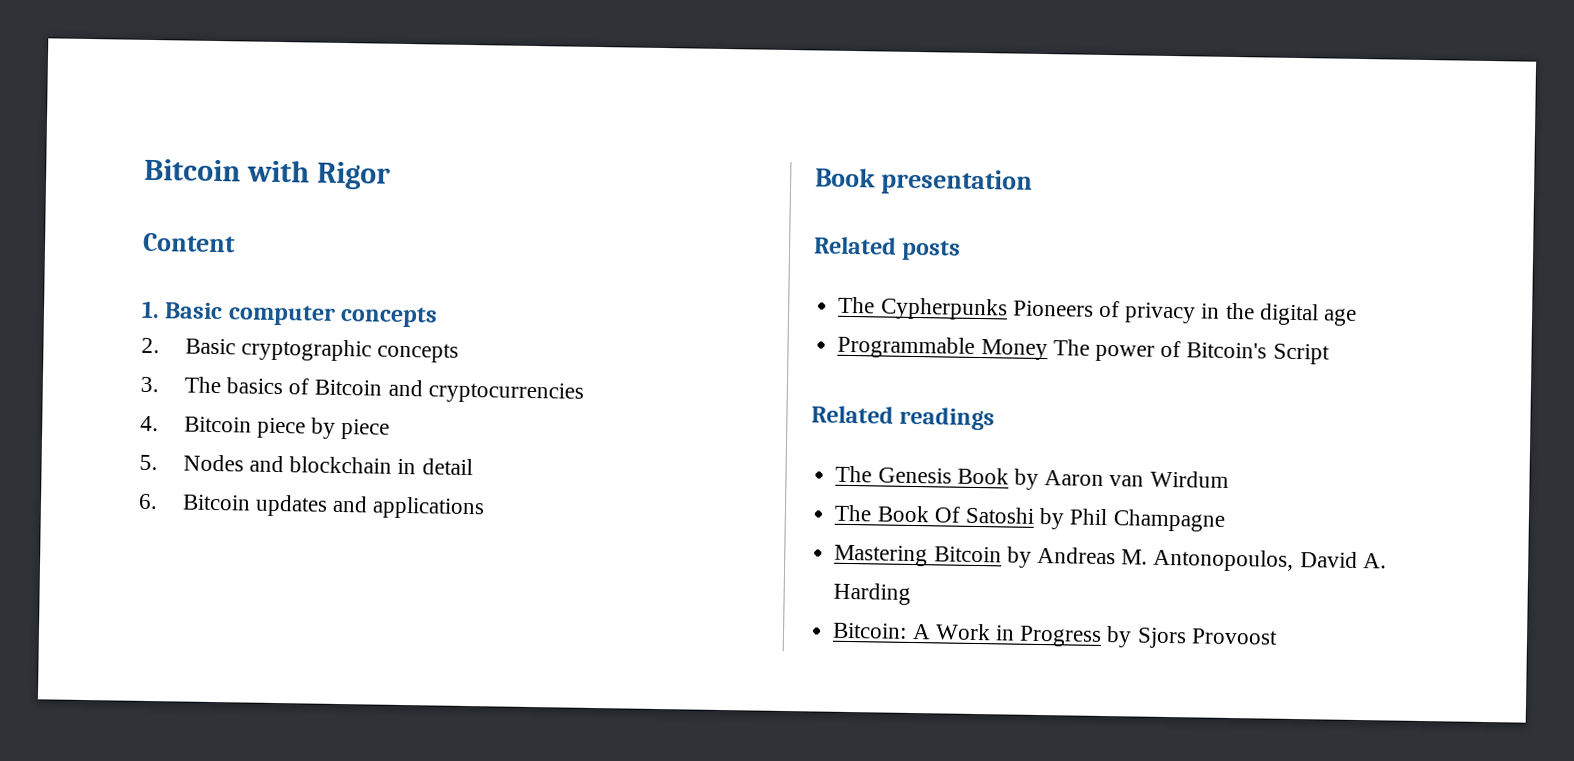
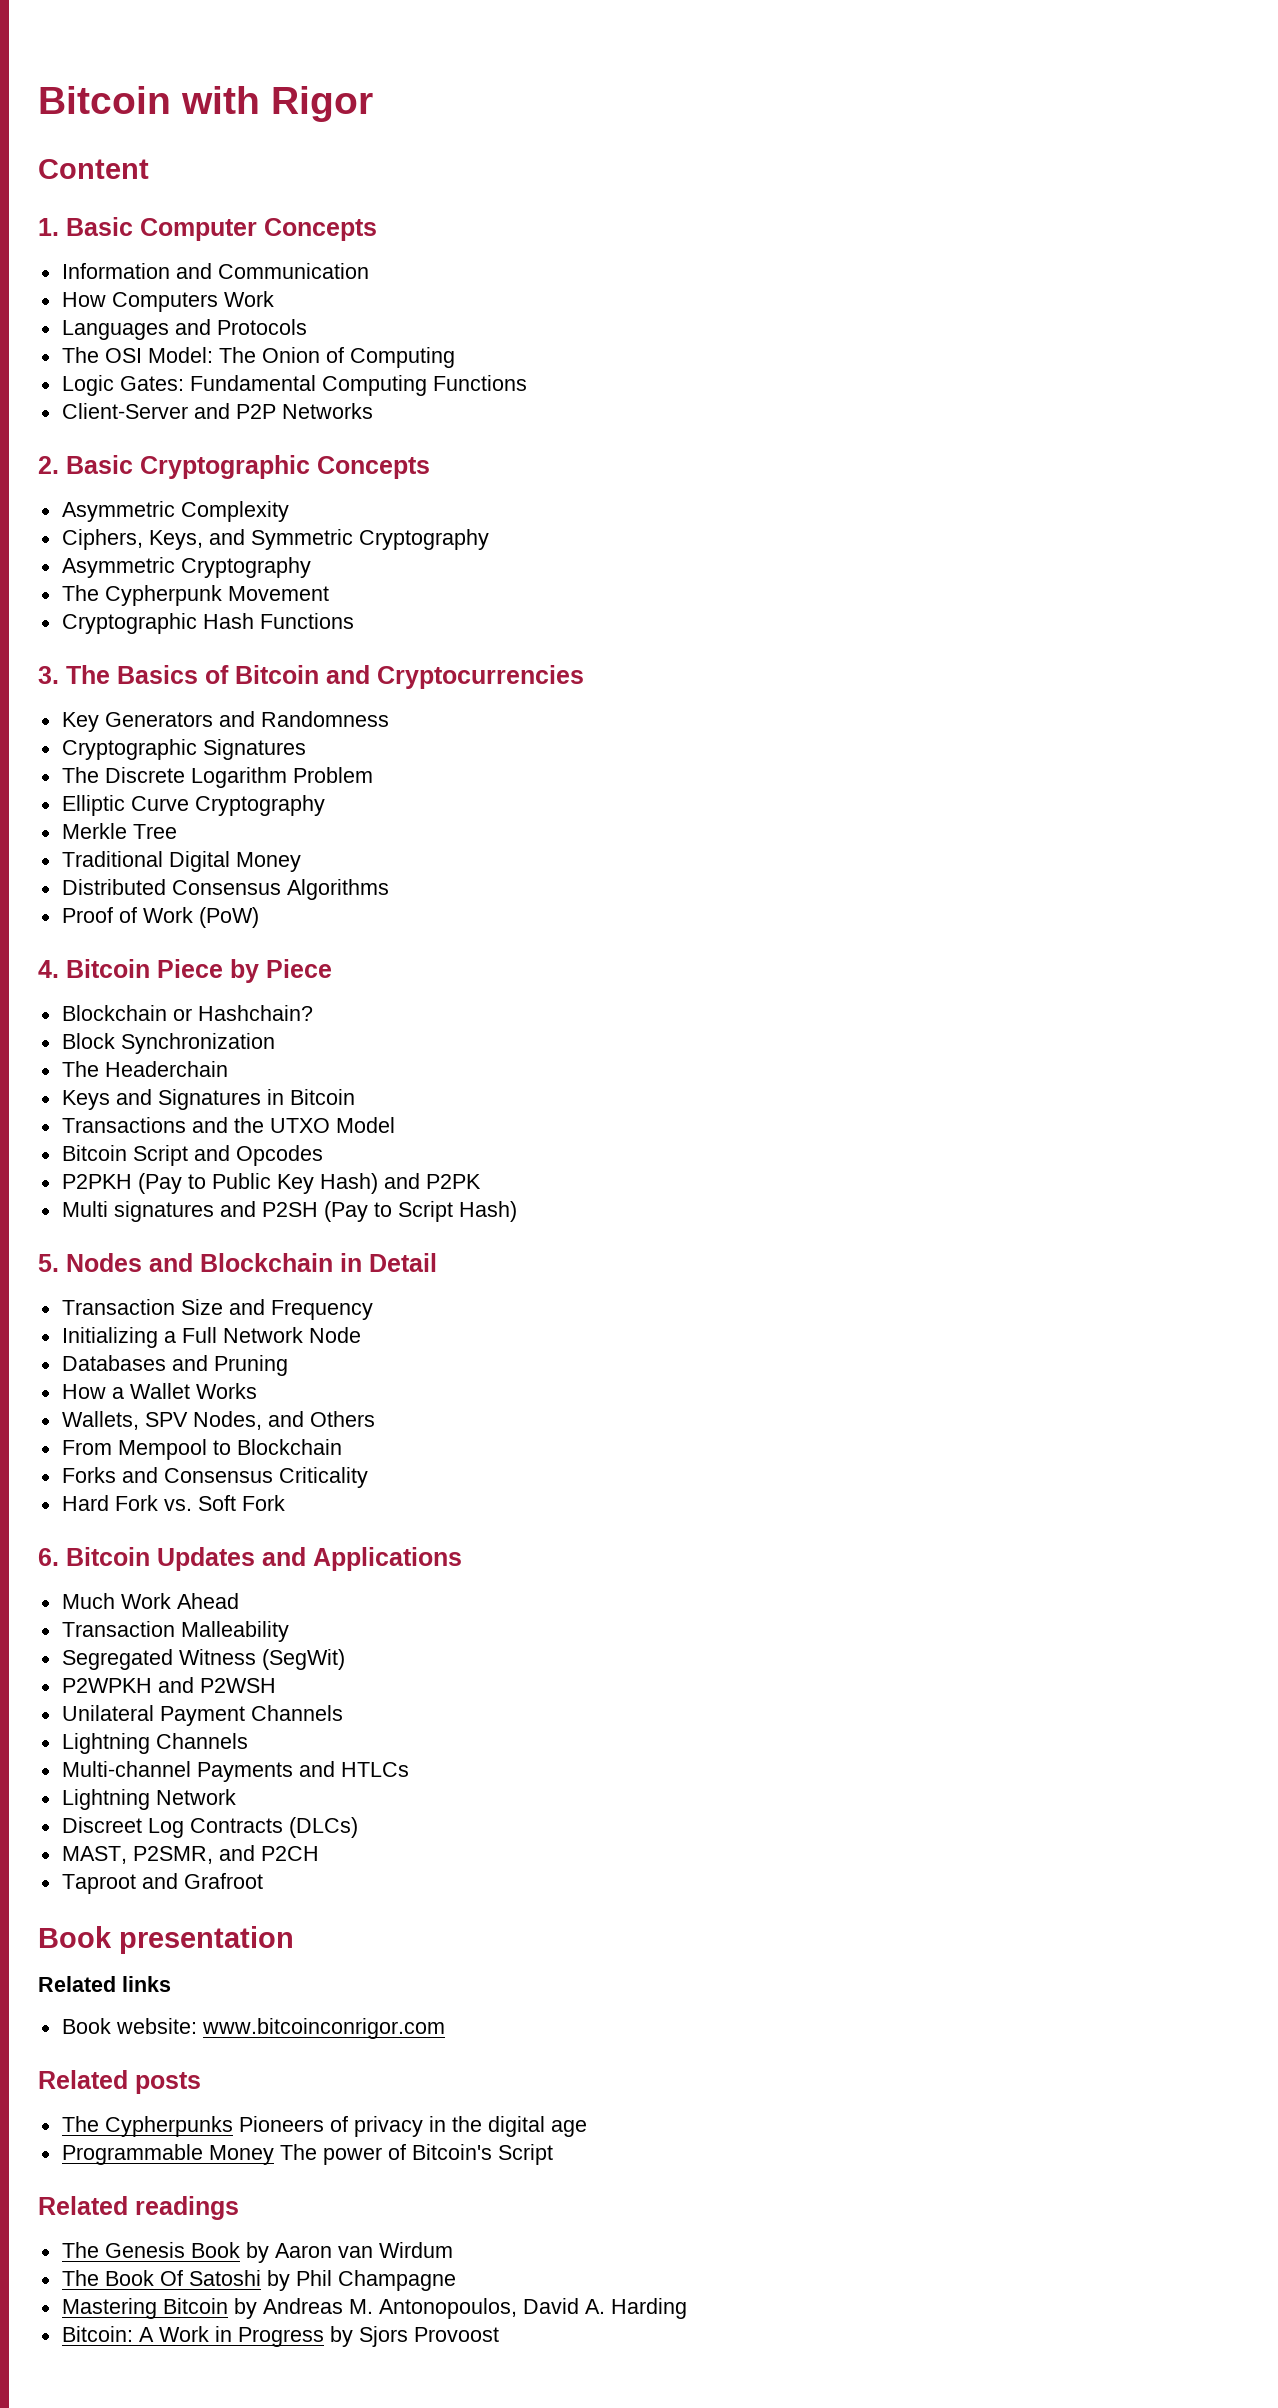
[227,304,439,328] [141,337,460,363] [140,376,584,404] [140,415,391,440] [139,454,473,476] [138,493,486,520] [815,167,1033,196] computer concepts // 2. Basic cryptographic concepts // 3. The basics of Bitcoin and cryptocurrencies // 4. Bitcoin piece by piece // 5. Nodes and blockchain in detail // 6. Bitcoin updates and applications // Book presentation -> [140,218,377,241] [61,263,369,279] [61,291,274,312] [61,319,307,340] [61,347,455,368] [61,375,527,396] [61,403,373,419] [38,455,430,479] [61,501,289,522] [61,529,489,550] [61,557,311,578] [61,585,329,606] [61,613,354,634] [38,665,584,689] [61,711,389,732] [61,739,306,760] [61,767,373,788] [61,795,325,816] [61,823,177,839] [61,851,301,872] [61,879,389,900] [61,907,259,928] [38,959,332,983] [61,1005,313,1021] [61,1033,275,1054] [61,1061,228,1077] [61,1089,355,1110] [61,1117,395,1133] [61,1145,323,1166] [61,1173,481,1194] [61,1201,517,1222] [38,1253,437,1272] [61,1299,373,1320] [61,1327,361,1348] [61,1355,288,1376] [61,1383,257,1399] [61,1411,375,1430] [61,1439,342,1460] [61,1467,368,1488] [61,1495,285,1511] [38,1547,462,1571] [61,1593,239,1609] [61,1621,289,1642] [61,1649,345,1670] [61,1677,276,1693] [61,1705,343,1726] [61,1733,248,1754] [61,1761,409,1782] [61,1789,236,1810] [61,1817,358,1838] [61,1845,319,1864] [61,1873,263,1894] [38,1926,294,1954] [38,1976,171,1992] [61,2018,445,2039] Computer Concepts // Information and Communication // How Computers Work // Languages and Protocols // The OSI Model: The Onion of Computing // Logic Gates: Fundamental Computing Functions // Client-Server and P2P Networks // 2. Basic Cryptographic Concepts // Asymmetric Complexity // Ciphers, Keys, and Symmetric Cryptography // Asymmetric Cryptography // The Cypherpunk Movement // Cryptographic Hash Functions // 3. The Basics of Bitcoin and Cryptocurrencies // Key Generators and Randomness // Cryptographic Signatures // The Discrete Logarithm Problem // Elliptic Curve Cryptography // Merkle Tree // Traditional Digital Money // Distributed Consensus Algorithms // Proof of Work (PoW) // 4. Bitcoin Piece by Piece // Blockchain or Hashchain? // Block Synchronization // The Headerchain // Keys and Signatures in Bitcoin // Transactions and the UTXO Model // Bitcoin Script and Opcodes // P2PKH (Pay to Public Key Hash) and P2PK // Multi signatures and P2SH (Pay to Script Hash) // 5. Nodes and Blockchain in Detail // Transaction Size and Frequency // Initializing a Full Network Node // Databases and Pruning // How a Wallet Works // Wallets, SPV Nodes, and Others // From Mempool to Blockchain // Forks and Consensus Criticality // Hard Fork vs. Soft Fork // 6. Bitcoin Updates and Applications // Much Work Ahead // Transaction Malleability // Segregated Witness (SegWit) // P2WPKH and P2WSH // Unilateral Payment Channels // Lightning Channels // Multi-channel Payments and HTLCs // Lightning Network // Discreet Log Contracts (DLCs) // MAST, P2SMR, and P2CH // Taproot and Grafroot // Book presentation // Related links // Book website: www.bitcoinconrigor.com

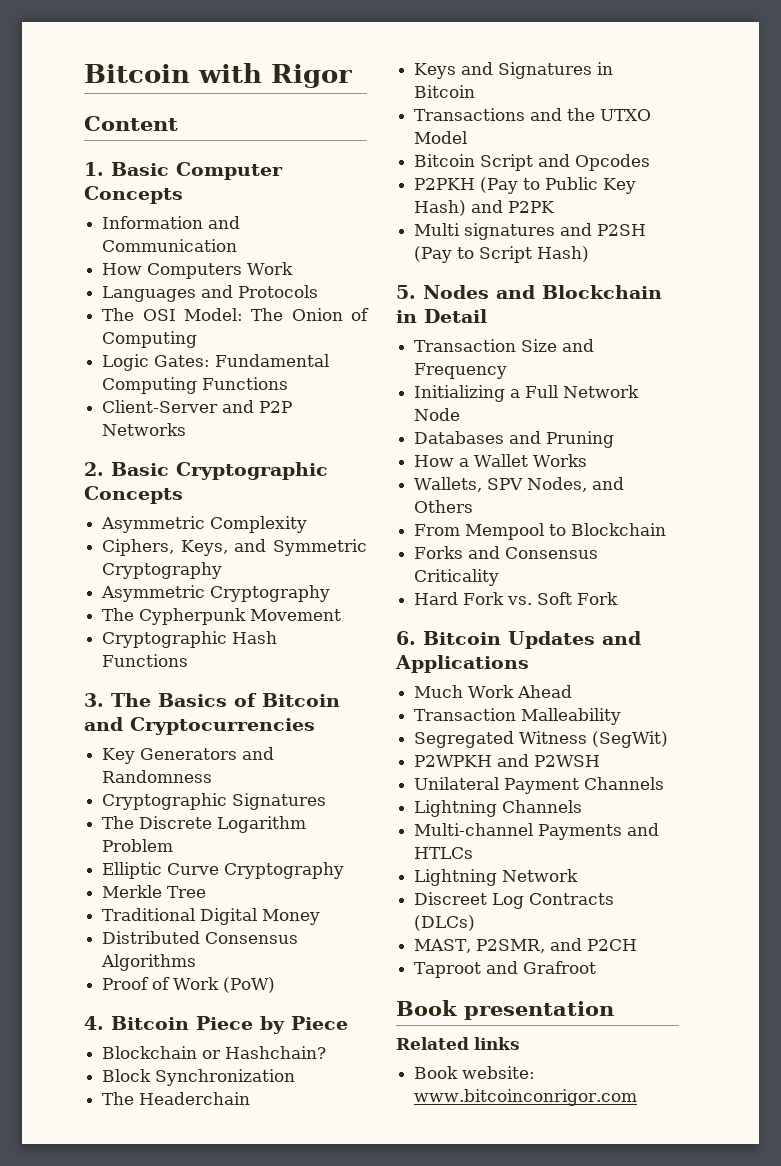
[38,2070,201,2094] [61,2116,587,2137] [61,2144,553,2165] [38,2196,239,2220] [61,2242,453,2263] [61,2270,456,2291] [61,2298,687,2319] [61,2326,499,2347] // Related posts // The Cypherpunks Pioneers of privacy in the digital age // Programmable Money The power of Bitcoin's Script // Related readings // The Genesis Book by Aaron van Wirdum // The Book Of Satoshi by Phil Champagne // Mastering Bitcoin by Andreas M. Antonopoulos, David A. Harding // Bitcoin: A Work in Progress by Sjors Provoost -> (638, 1097) none

